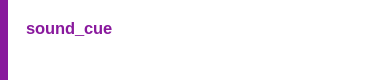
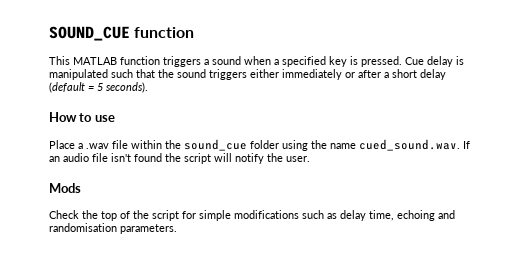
[26,22,112,36] sound_cue -> [49,26,195,41] [49,56,464,67] [49,69,446,80] [49,82,148,93] [49,112,115,122] [49,139,470,151] [49,153,310,164] [49,183,81,193] [49,210,455,221] [49,223,177,234] SOUND_CUE function // This MATLAB function triggers a sound when a specified key is pressed. Cue delay is manipulated such that the sound triggers either immediately or after a short delay (default = 5 seconds). // How to use // Place a .wav file within the sound_cue folder using the name cued_sound.wav. If an audio file isn't found the script will notify the user. // Mods // Check the top of the script for simple modifications such as delay time, echoing and randomisation parameters.

